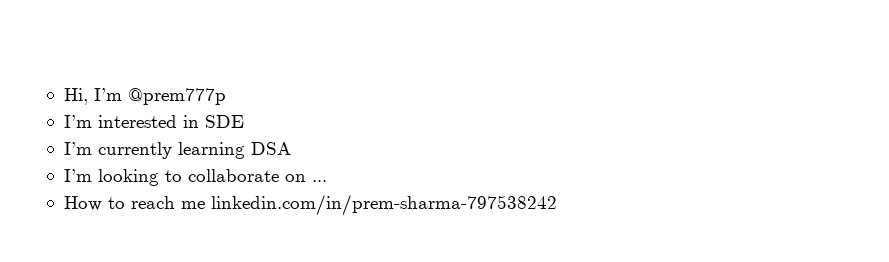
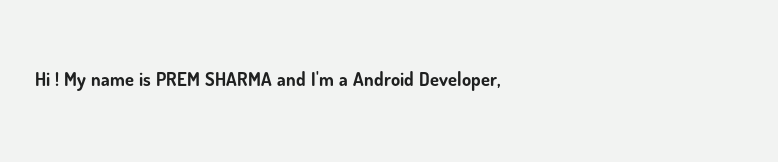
[63,88,226,105] [63,115,244,128] [63,142,291,159] [63,169,327,186] [63,194,557,216] Hi, I’m @prem777p // I’m interested in SDE // I’m currently learning DSA // I’m looking to collaborate on ... // How to reach me linkedin.com/in/prem-sharma-797538242 -> [35,71,501,91] Hi ! My name is PREM SHARMA and I'm a Android Developer,

